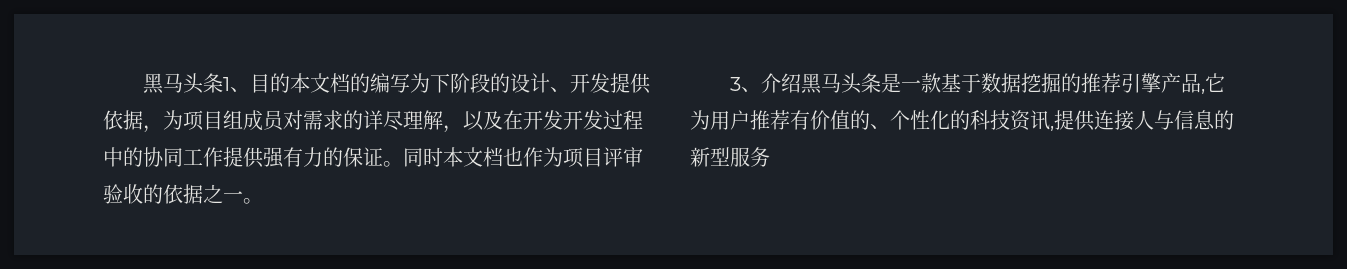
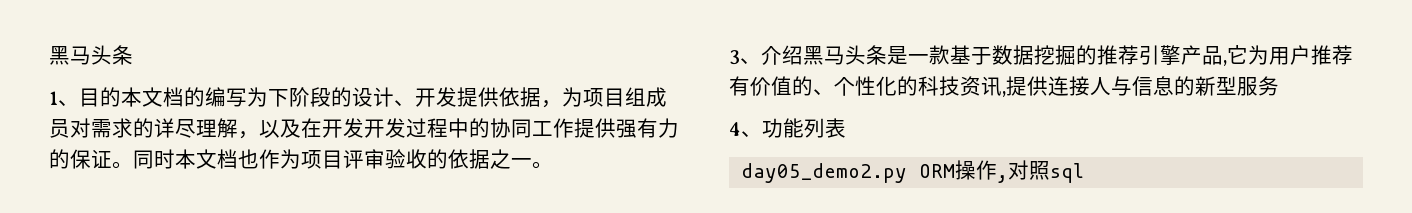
[143,73,224,94] 黑马头条 -> [49,45,133,65] 黑马头条 //
(770, 157) none -> [729,118,846,138] [741,160,1085,183] // 4、功能列表 // day05_demo2.py ORM操作,对照sql

